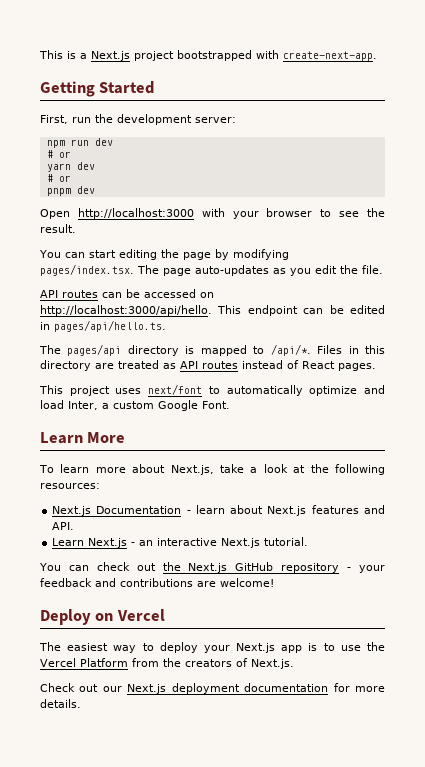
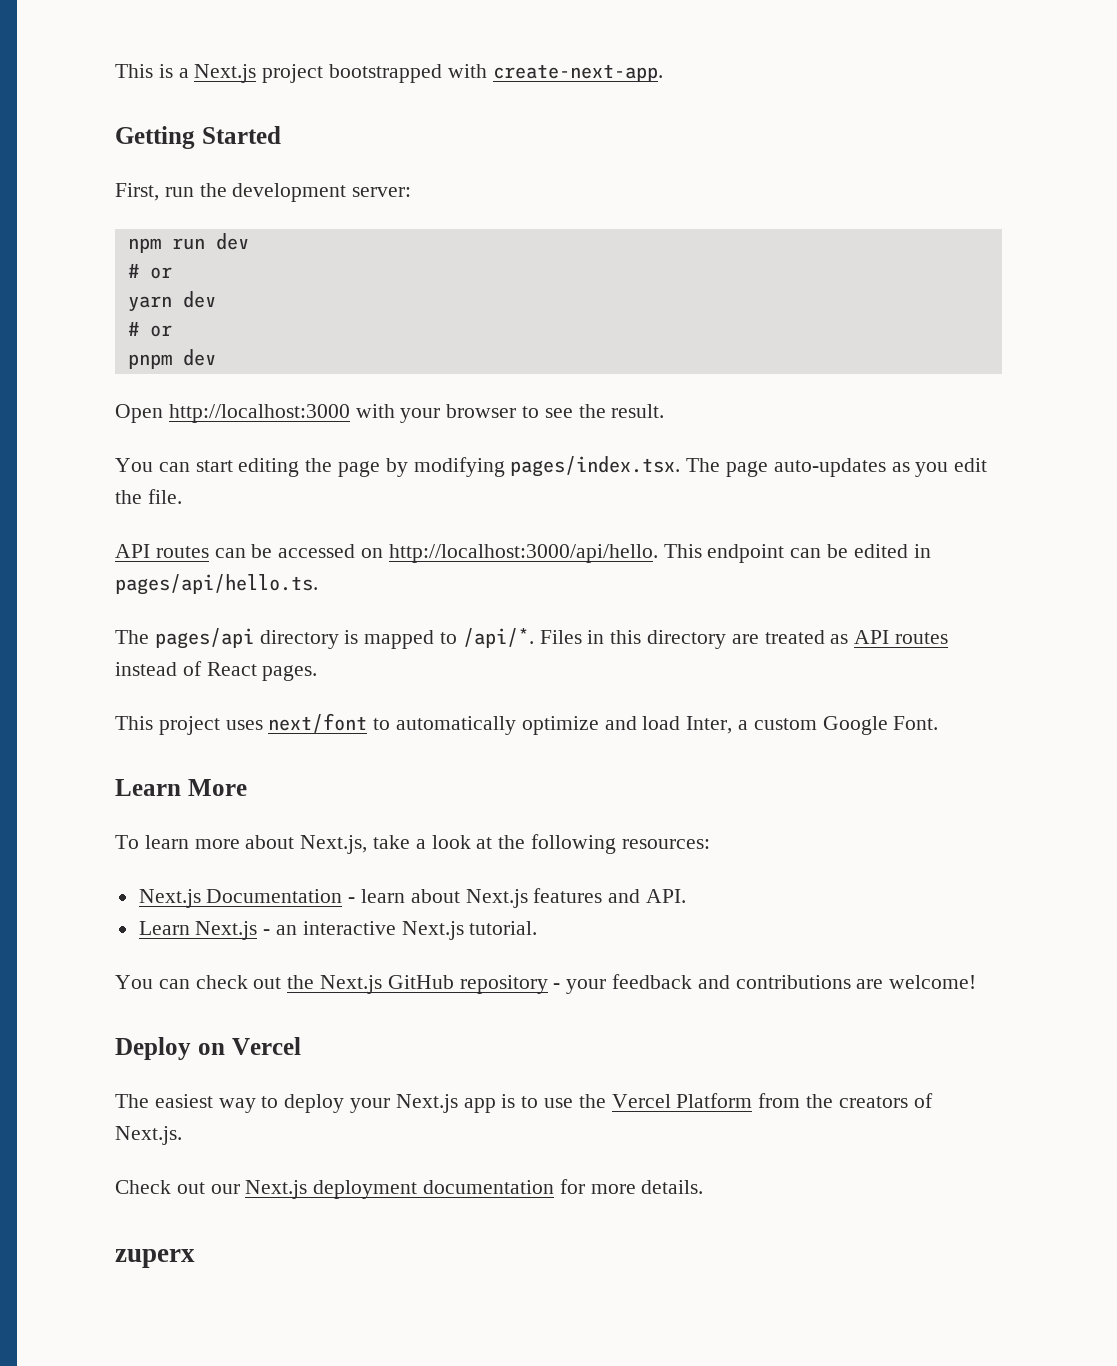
(81, 703) none -> [115,1249,195,1268] // zuperx

